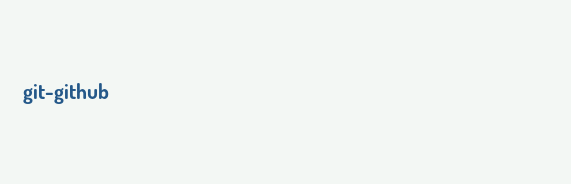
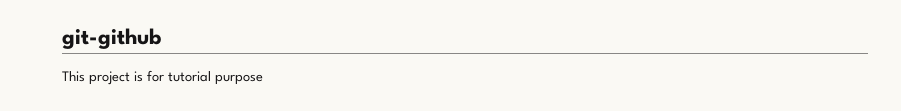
(109, 93) none -> [62,70,263,85] // This project is for tutorial purpose

